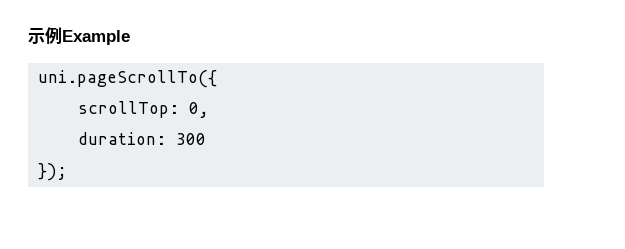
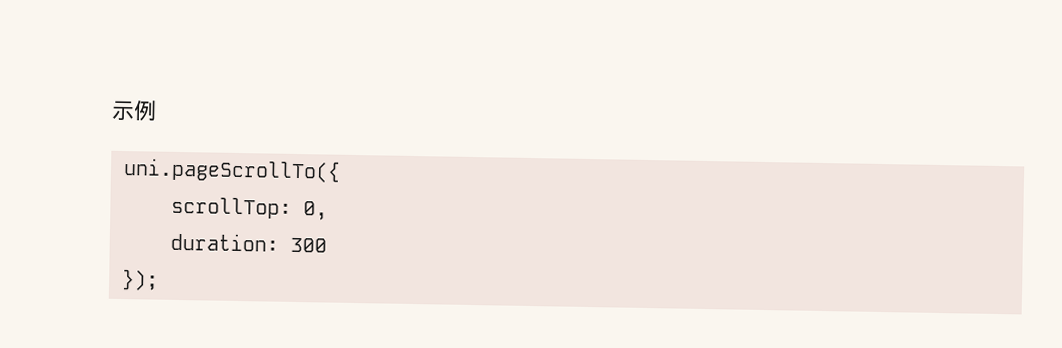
[62,30,130,45] Example -> (157, 111) none

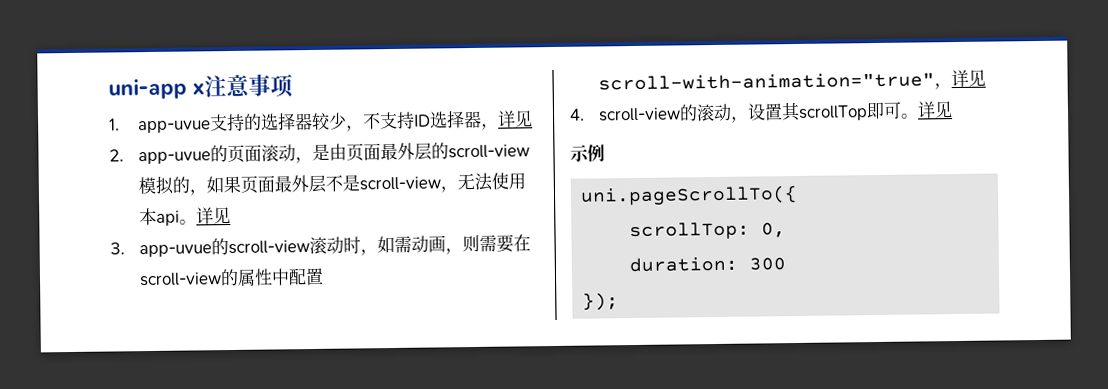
(111, 110) none -> [108,74,294,100] [109,110,534,134] [109,142,531,165] [138,172,527,196] [139,207,232,226] [110,234,532,258] [139,267,325,287] [598,69,987,91] [569,101,954,123] uni-app x注意事项 // 1. app-uvue支持的选择器较少，不支持ID选择器，详见 // 2. app-uvue的页面滚动，是由页面最外层的scroll-view模拟的，如果页面最外层不是scroll-view，无法使用本api。详见 // 3. app-uvue的scroll-view滚动时，如需动画，则需要在scroll-view的属性中配置scroll-with-animation="true"，详见 // 4. scroll-view的滚动，设置其scrollTop即可。详见 //

